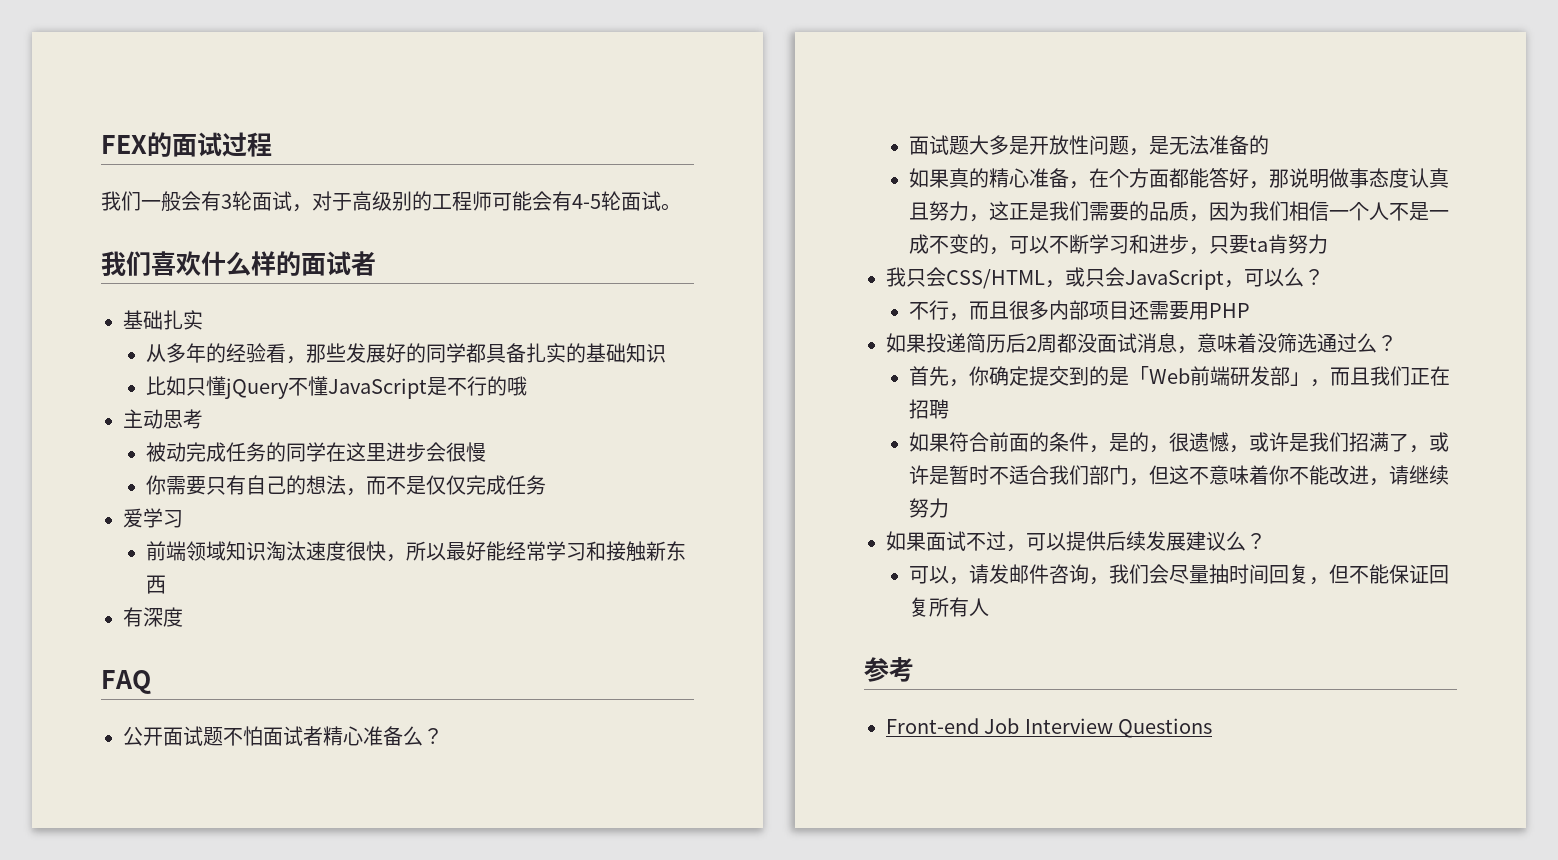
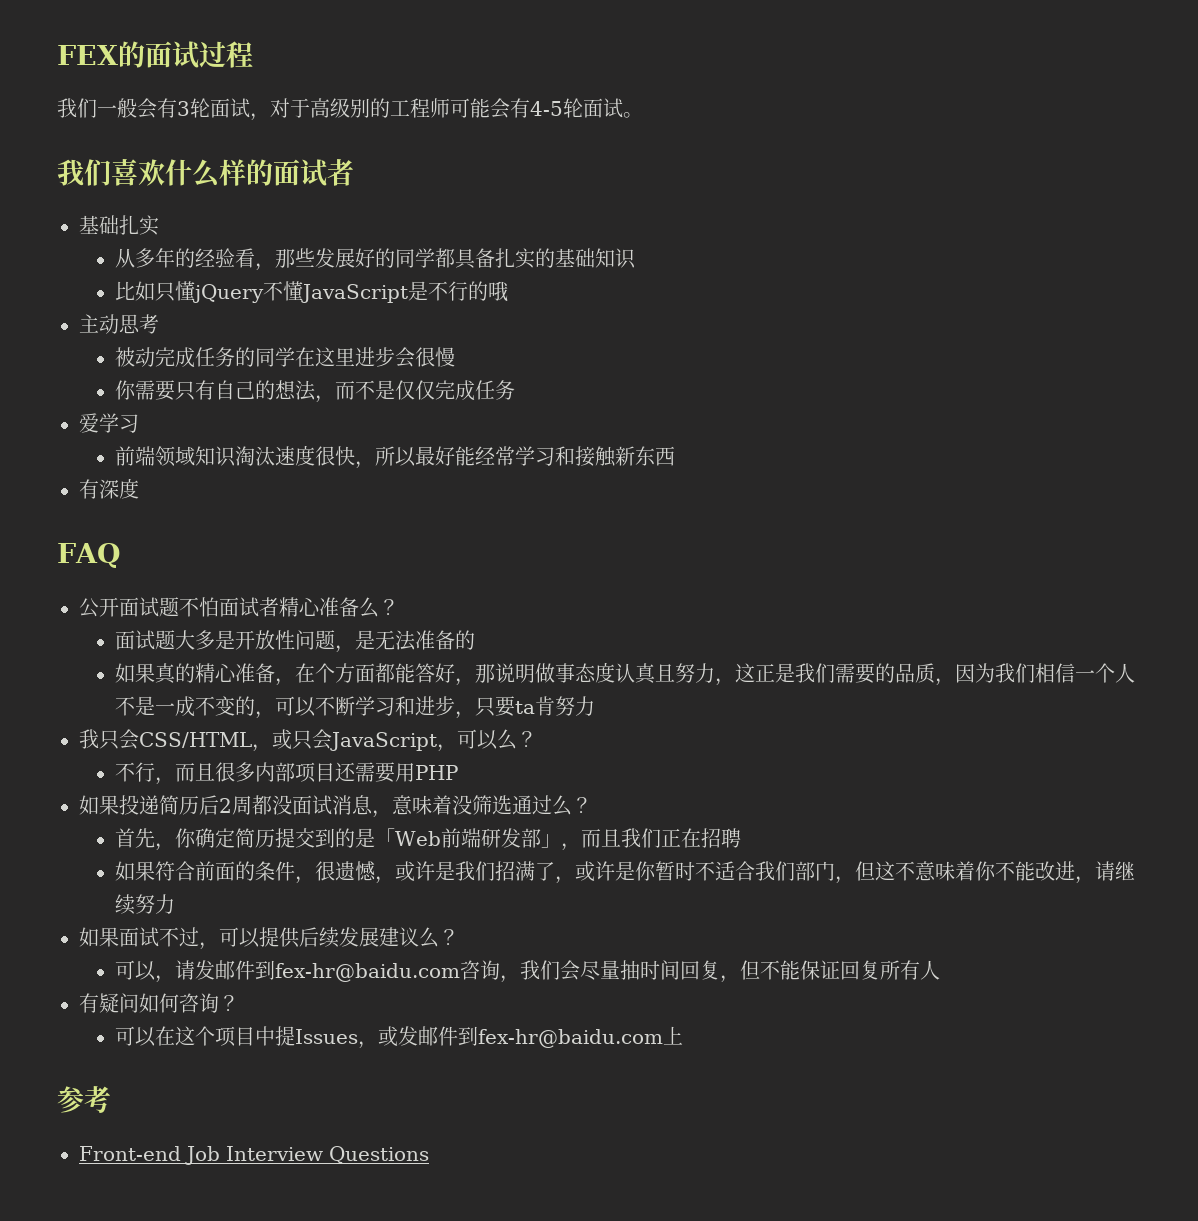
(1030, 376) none -> [235,828,276,848] 简历
[1109,432,1170,453] 是的， -> (316, 880) none
(950, 475) none -> [635,861,657,881] 你
(1050, 574) none -> [255,960,461,982] 到fex-hr@baidu.com
(990, 607) none -> [79,993,239,1013] [115,1026,684,1049] // 有疑问如何咨询？ // 可以在这个项目中提Issues，或发邮件到fex-hr@baidu.com上

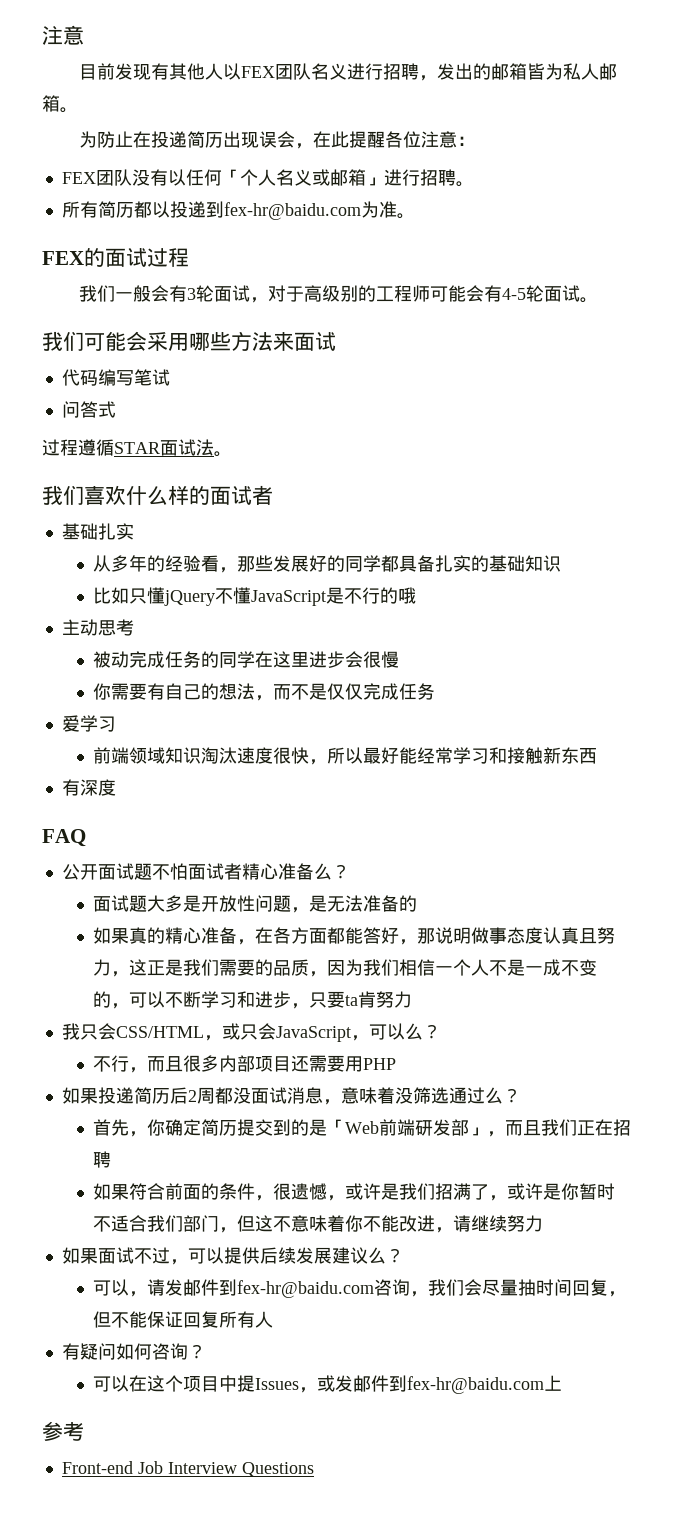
(57, 55) none -> [42,25,84,45] [79,63,618,81] [42,95,78,113] [79,131,476,149] [61,169,474,187] [61,201,415,220] 注意 // 目前发现有其他人以FEX团队名义进行招聘，发出的邮箱皆为私人邮箱。 // 为防止在投递简历出现误会，在此提醒各位注意： // FEX团队没有以任何「个人名义或邮箱」进行招聘。 // 所有简历都以投递到fex-hr@baidu.com为准。 //
(643, 115) none -> [42,331,336,351] [61,369,170,386] [61,401,116,418] [42,439,232,457] // 我们可能会采用哪些方法来面试 // 代码编写笔试 // 问答式 // 过程遵循STAR面试法。
[175,381,196,401] 只 -> (148, 691) none
[315,663,336,683] 个 -> [273,927,292,944] 各

